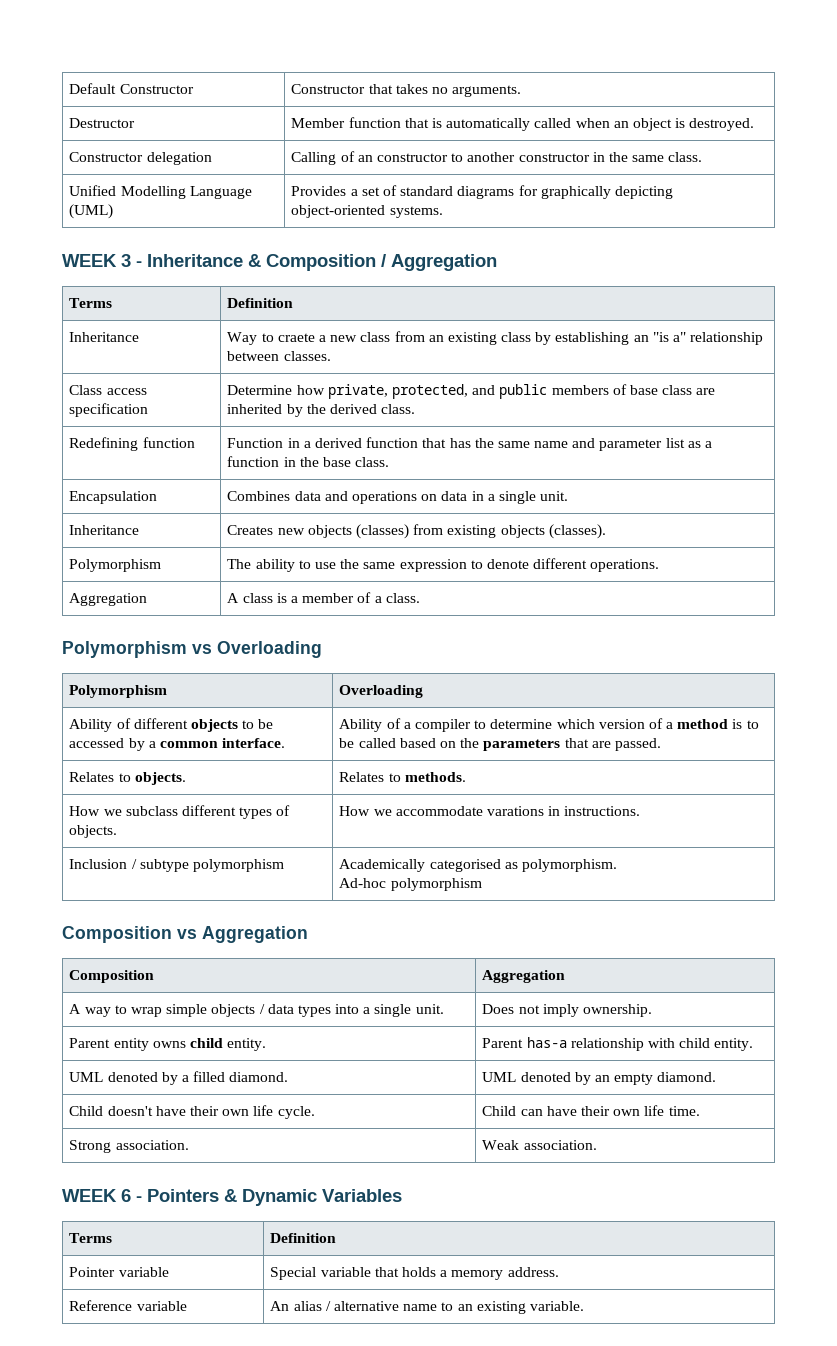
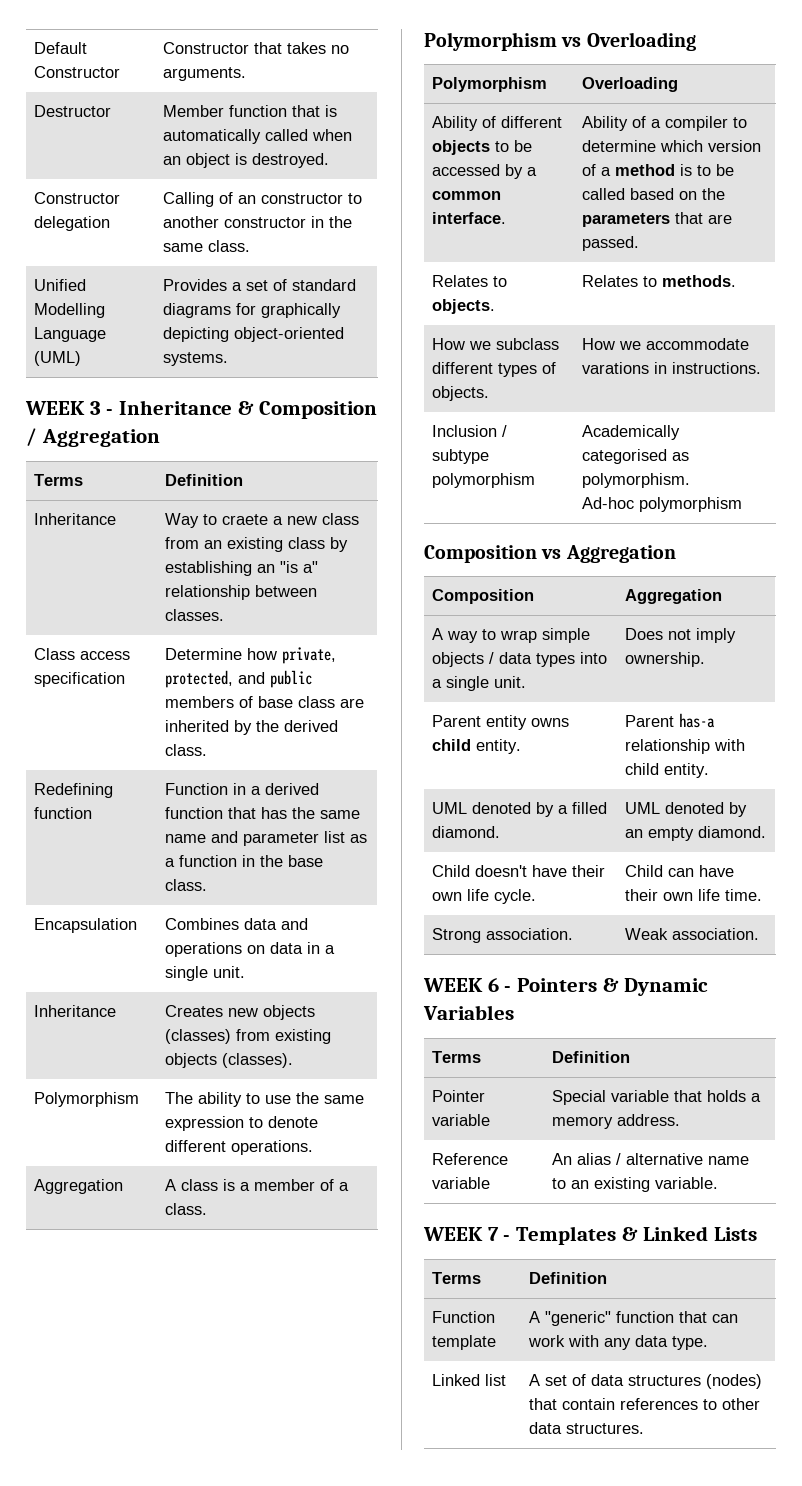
(584, 1306) none -> [423,1226,758,1245] [432,1272,482,1284] [529,1272,608,1284] [432,1311,496,1323] [432,1335,497,1350] [529,1311,739,1326] [528,1335,709,1350] [432,1374,507,1386] [529,1374,763,1389] [529,1398,761,1410] [529,1422,645,1434] // WEEK 7 - Templates & Linked Lists // Terms | Definition // Function template | A "generic" function that can work with any data type. // Linked list | A set of data structures (nodes) that contain references to other data structures.

